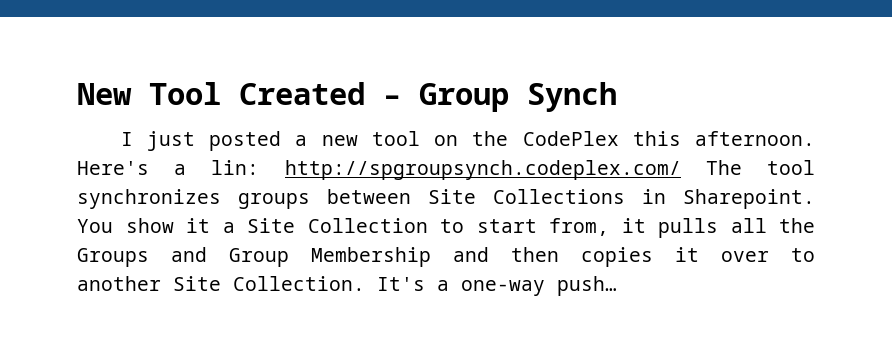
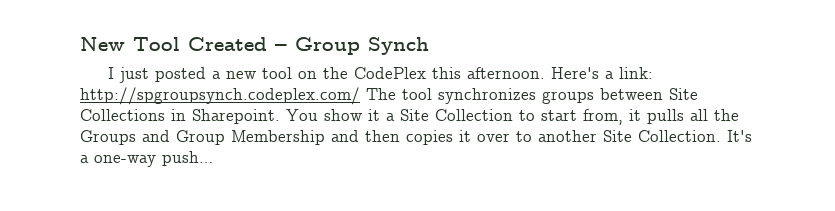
[211,160,260,175] lin: -> [618,67,653,79] link:

